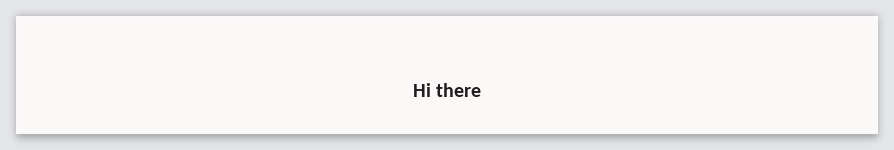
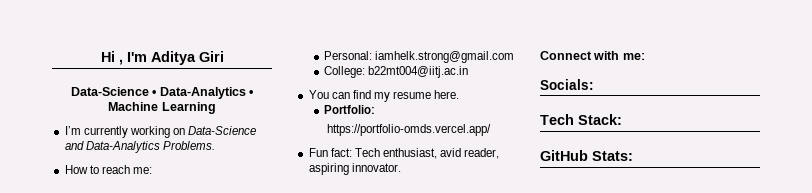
[436,83,482,97] there -> [118,51,224,65] [70,87,254,99] [108,102,216,114] [64,126,257,138] [64,141,215,153] [64,165,152,174] [324,51,515,63] [324,66,469,78] [308,90,460,102] [324,105,376,114] [327,124,492,136] [308,148,500,159] [308,163,401,175] [540,51,645,60] [540,79,594,90] [540,114,622,125] [540,150,633,161] , I'm Aditya Giri // Data-Science • Data-Analytics • Machine Learning // I’m currently working on Data-Science and Data-Analytics Problems. // How to reach me: // Personal: iamhelk.strong@gmail.com // College: b22mt004@iitj.ac.in // You can find my resume here. // Portfolio: // https://portfolio-omds.vercel.app/ // Fun fact: Tech enthusiast, avid reader, aspiring innovator. // Connect with me: // Socials: // Tech Stack: // GitHub Stats:

